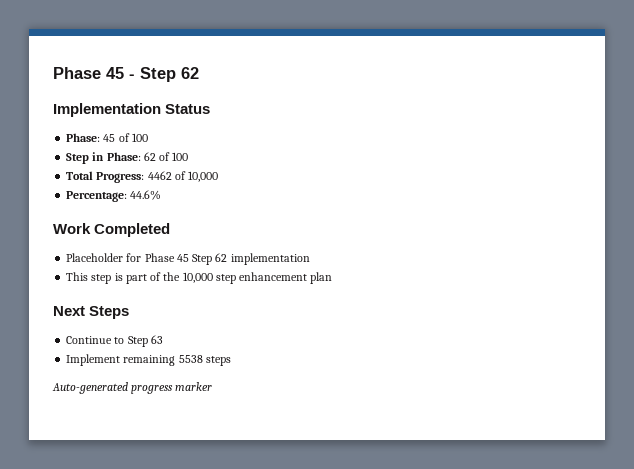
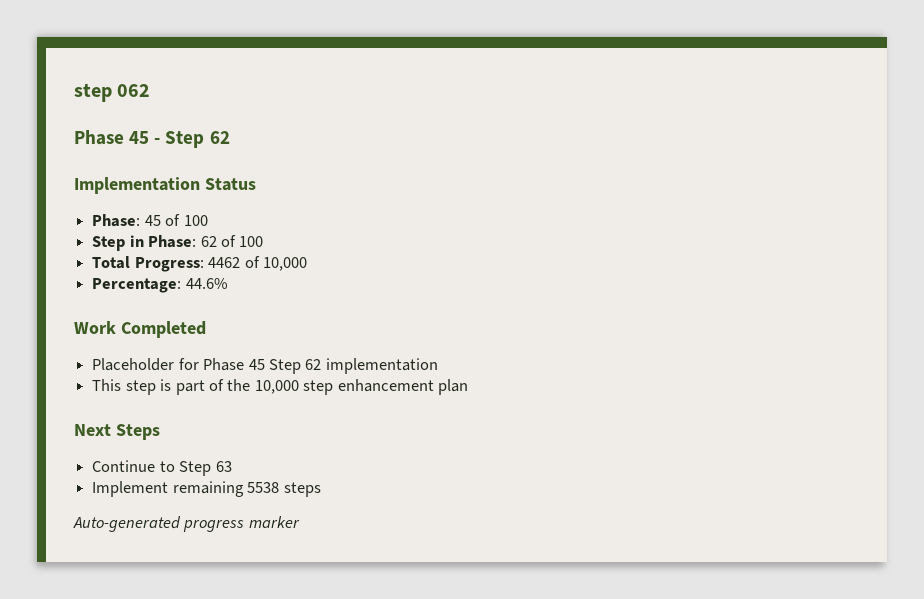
(53, 73) none -> [74,83,151,102] step 062 //

